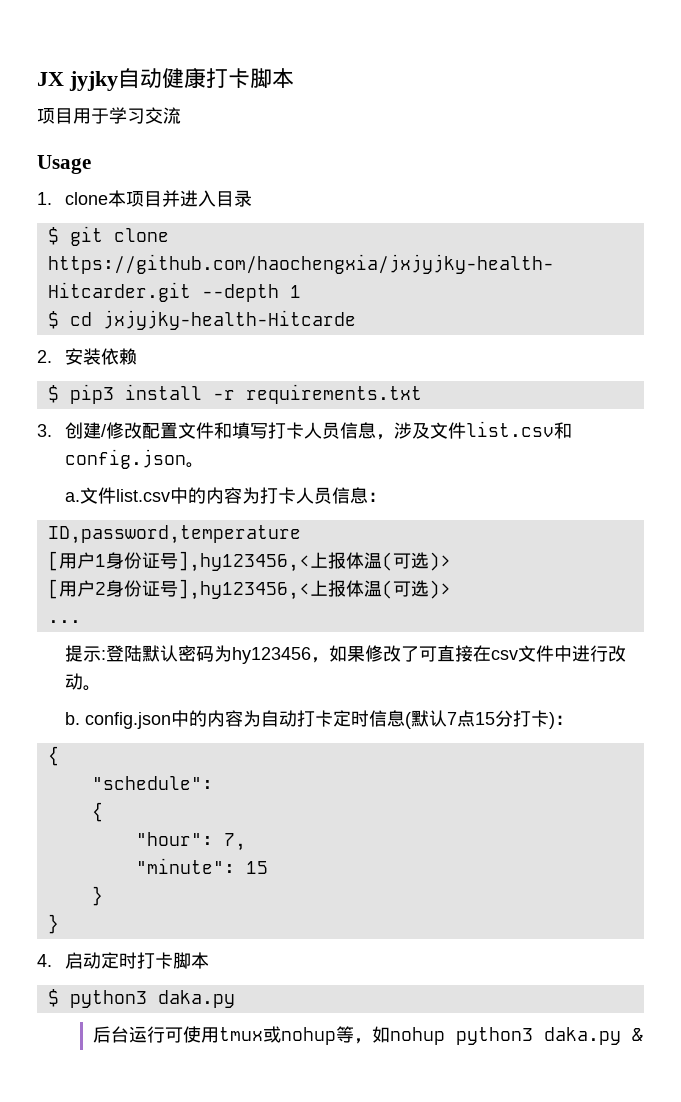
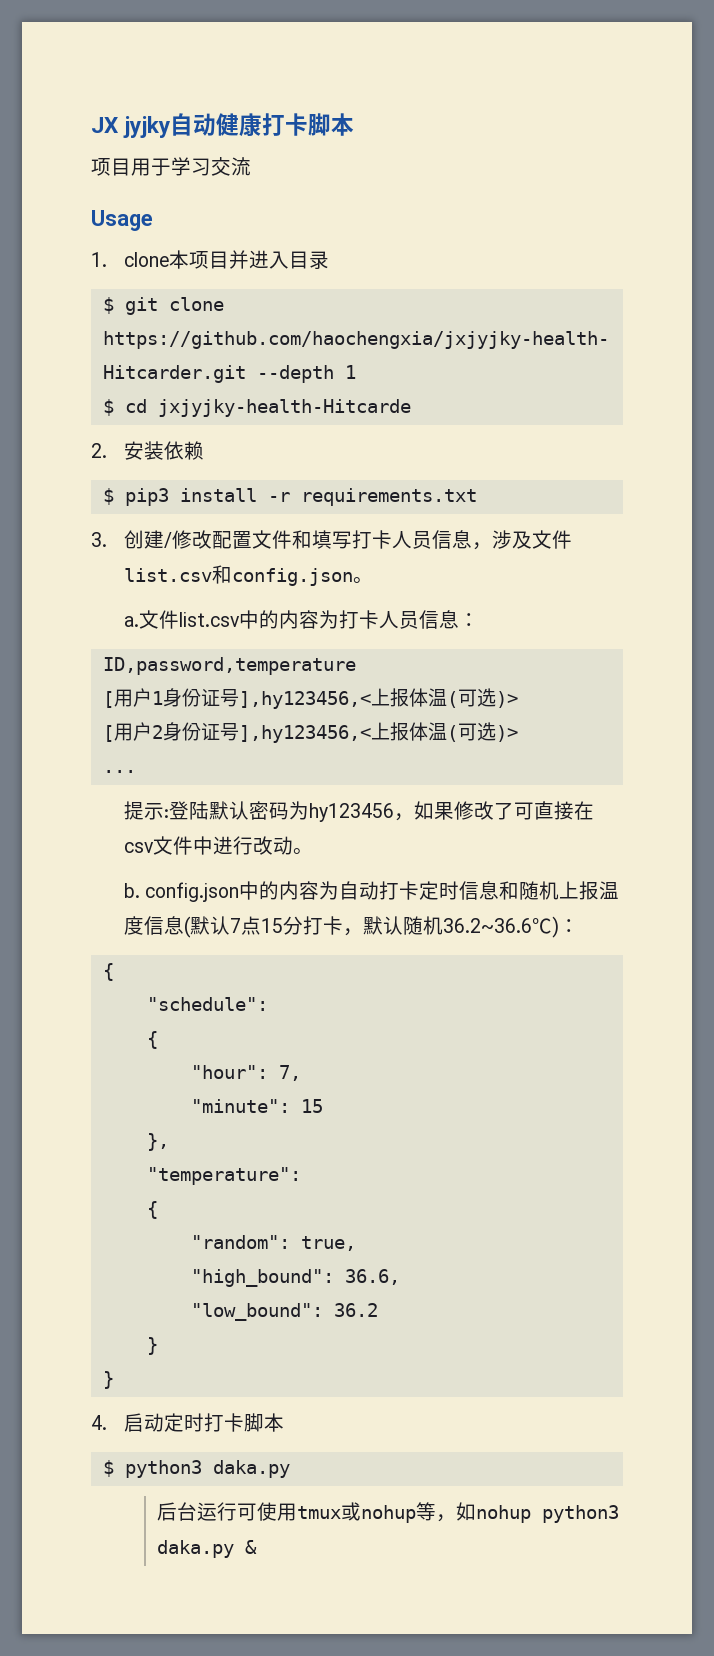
(406, 718) none -> [499,881,620,900] [124,916,185,935] 和随机上报温度信息
[549,712,556,729] ) -> [343,916,560,938] ，默认随机36.2~36.6℃)
(268, 867) none -> [146,1133,169,1151] [146,1167,301,1185] [146,1201,158,1219] [190,1235,356,1251] [190,1269,400,1287] [190,1303,378,1321] // }, // "temperature": // { // "random": true, // "high_bound": 36.6, // "low_bound": 36.2

